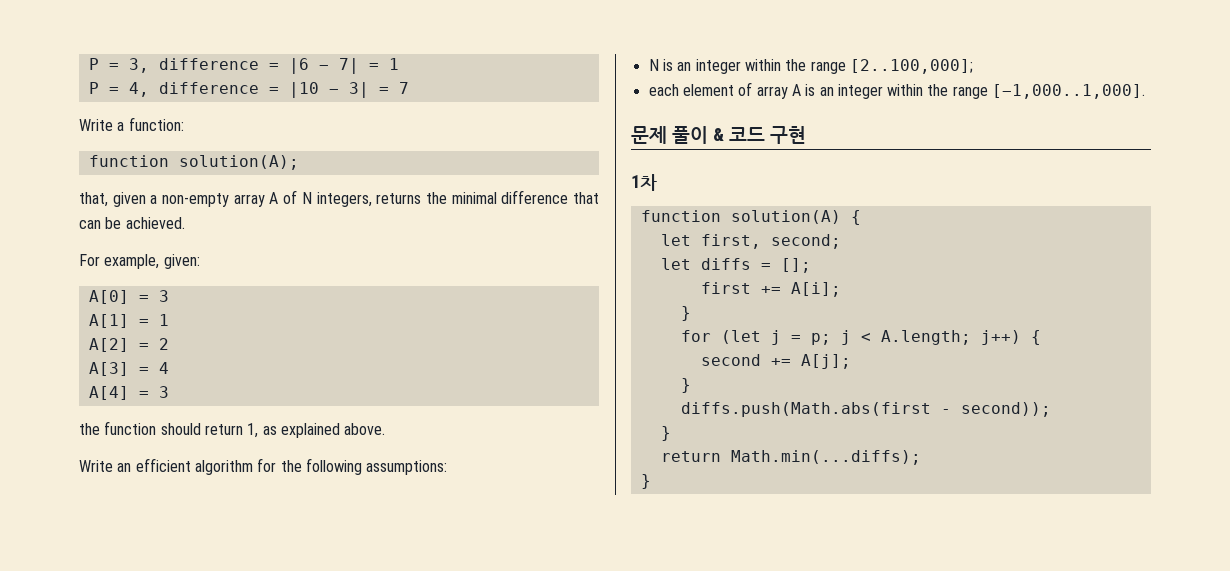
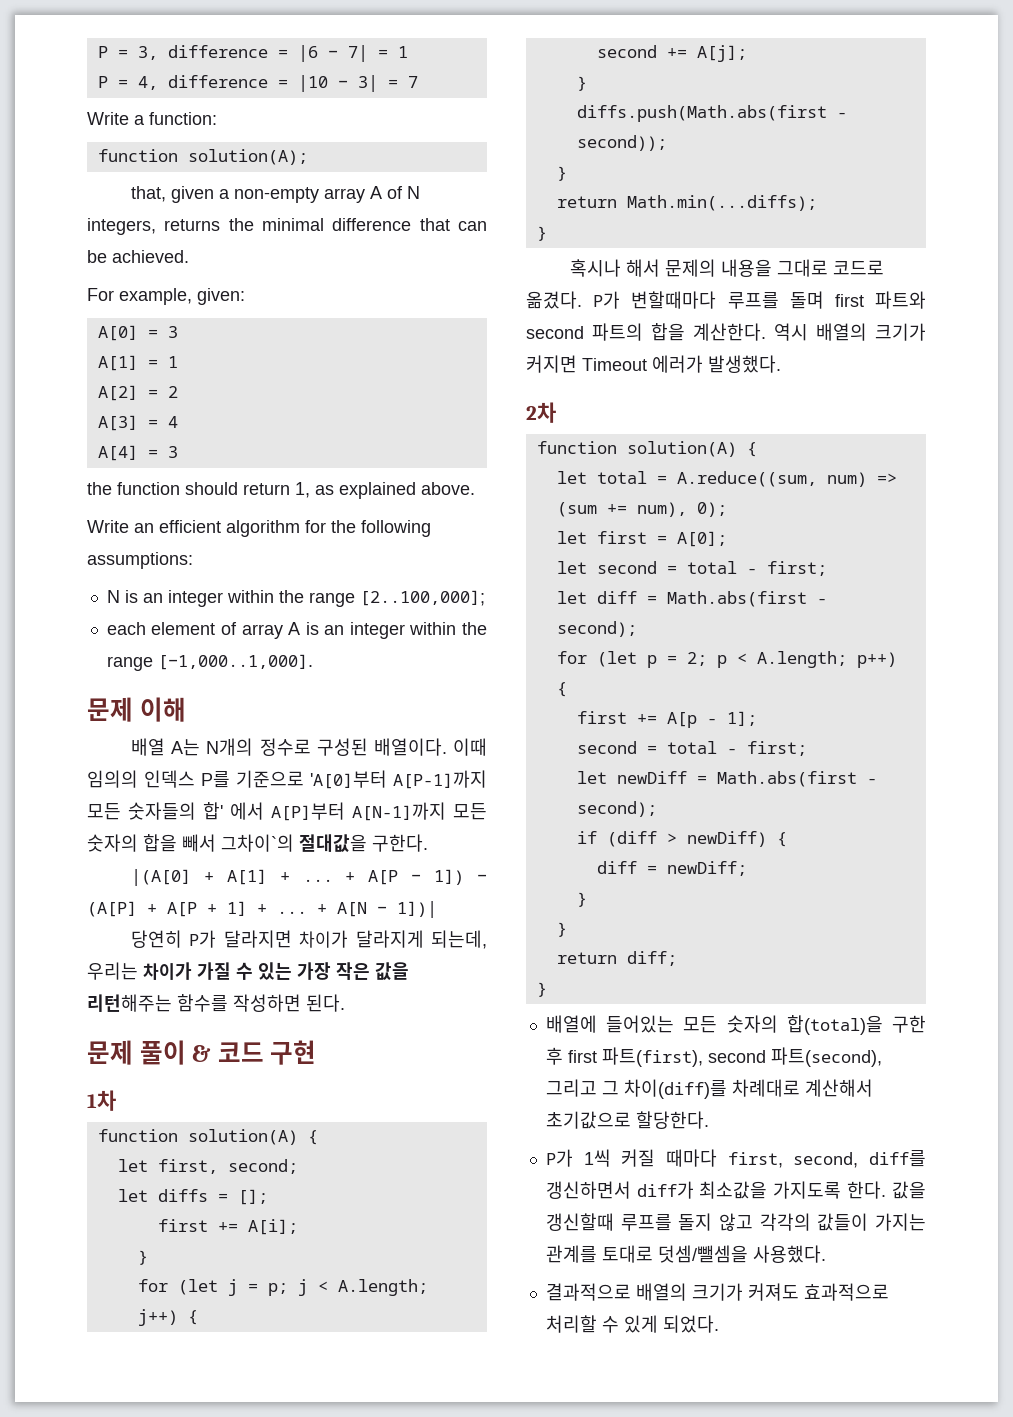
(1146, 91) none -> [87,697,186,722] [131,738,487,756] [87,770,487,789] [87,802,487,821] [87,834,428,852] [131,869,487,886] [87,901,437,918] [131,930,488,949] [87,962,409,980] [87,994,345,1012] // 문제 이해 // 배열 A는 N개의 정수로 구성된 배열이다. 이때 임의의 인덱스 P를 기준으로 'A[0]부터 A[P-1]까지 모든 숫자들의 합' 에서 A[P]부터 A[N-1]까지 모든 숫자의 합을 빼서 그차이`의 절대값을 구한다. // |(A[0] + A[1] + ... + A[P − 1]) − (A[P] + A[P + 1] + ... + A[N − 1])| // 당연히 P가 달라지면 차이가 달라지게 되는데, 우리는 차이가 가질 수 있는 가장 작은 값을 리턴해주는 함수를 작성하면 된다.
(651, 481) none -> [570,259,885,277] [526,291,926,309] [526,323,926,341] [526,355,781,373] [526,402,556,423] [536,441,757,457] [556,471,897,487] [556,502,727,517] [556,531,727,547] [556,561,827,576] [556,591,827,607] [556,621,637,637] [556,651,897,668] [556,682,567,697] [576,711,757,728] [576,741,807,756] [576,771,877,787] [576,801,657,817] [576,831,787,847] [596,861,747,876] [576,892,587,907] [556,922,567,937] [556,951,677,966] [536,982,547,997] [545,1015,926,1035] [545,1047,882,1067] [545,1079,873,1099] [545,1111,709,1129] [545,1149,926,1168] [545,1181,926,1199] [545,1213,926,1231] [545,1245,826,1263] [545,1283,889,1301] [545,1315,719,1333] // 혹시나 해서 문제의 내용을 그대로 코드로 옮겼다. P가 변할때마다 루프를 돌며 first 파트와 second 파트의 합을 계산한다. 역시 배열의 크기가 커지면 Timeout 에러가 발생했다. // 2차 // function solution(A) { // let total = A.reduce((sum, num) => (sum += num), 0); // let first = A[0]; // let second = total - first; // let diff = Math.abs(first - second); // for (let p = 2; p < A.length; p++) { // first += A[p - 1]; // second = total - first; // let newDiff = Math.abs(first - second); // if (diff > newDiff) { // diff = newDiff; // } // } // return diff; // } // 배열에 들어있는 모든 숫자의 합(total)을 구한 후 first 파트(first), second 파트(second), 그리고 그 차이(diff)를 차례대로 계산해서 초기값으로 할당한다. // P가 1씩 커질 때마다 first, second, diff를 갱신하면서 diff가 최소값을 가지도록 한다. 값을 갱신할때 루프를 돌지 않고 각각의 값들이 가지는 관계를 토대로 덧셈/뺄셈을 사용했다. // 결과적으로 배열의 크기가 커져도 효과적으로 처리할 수 있게 되었다.

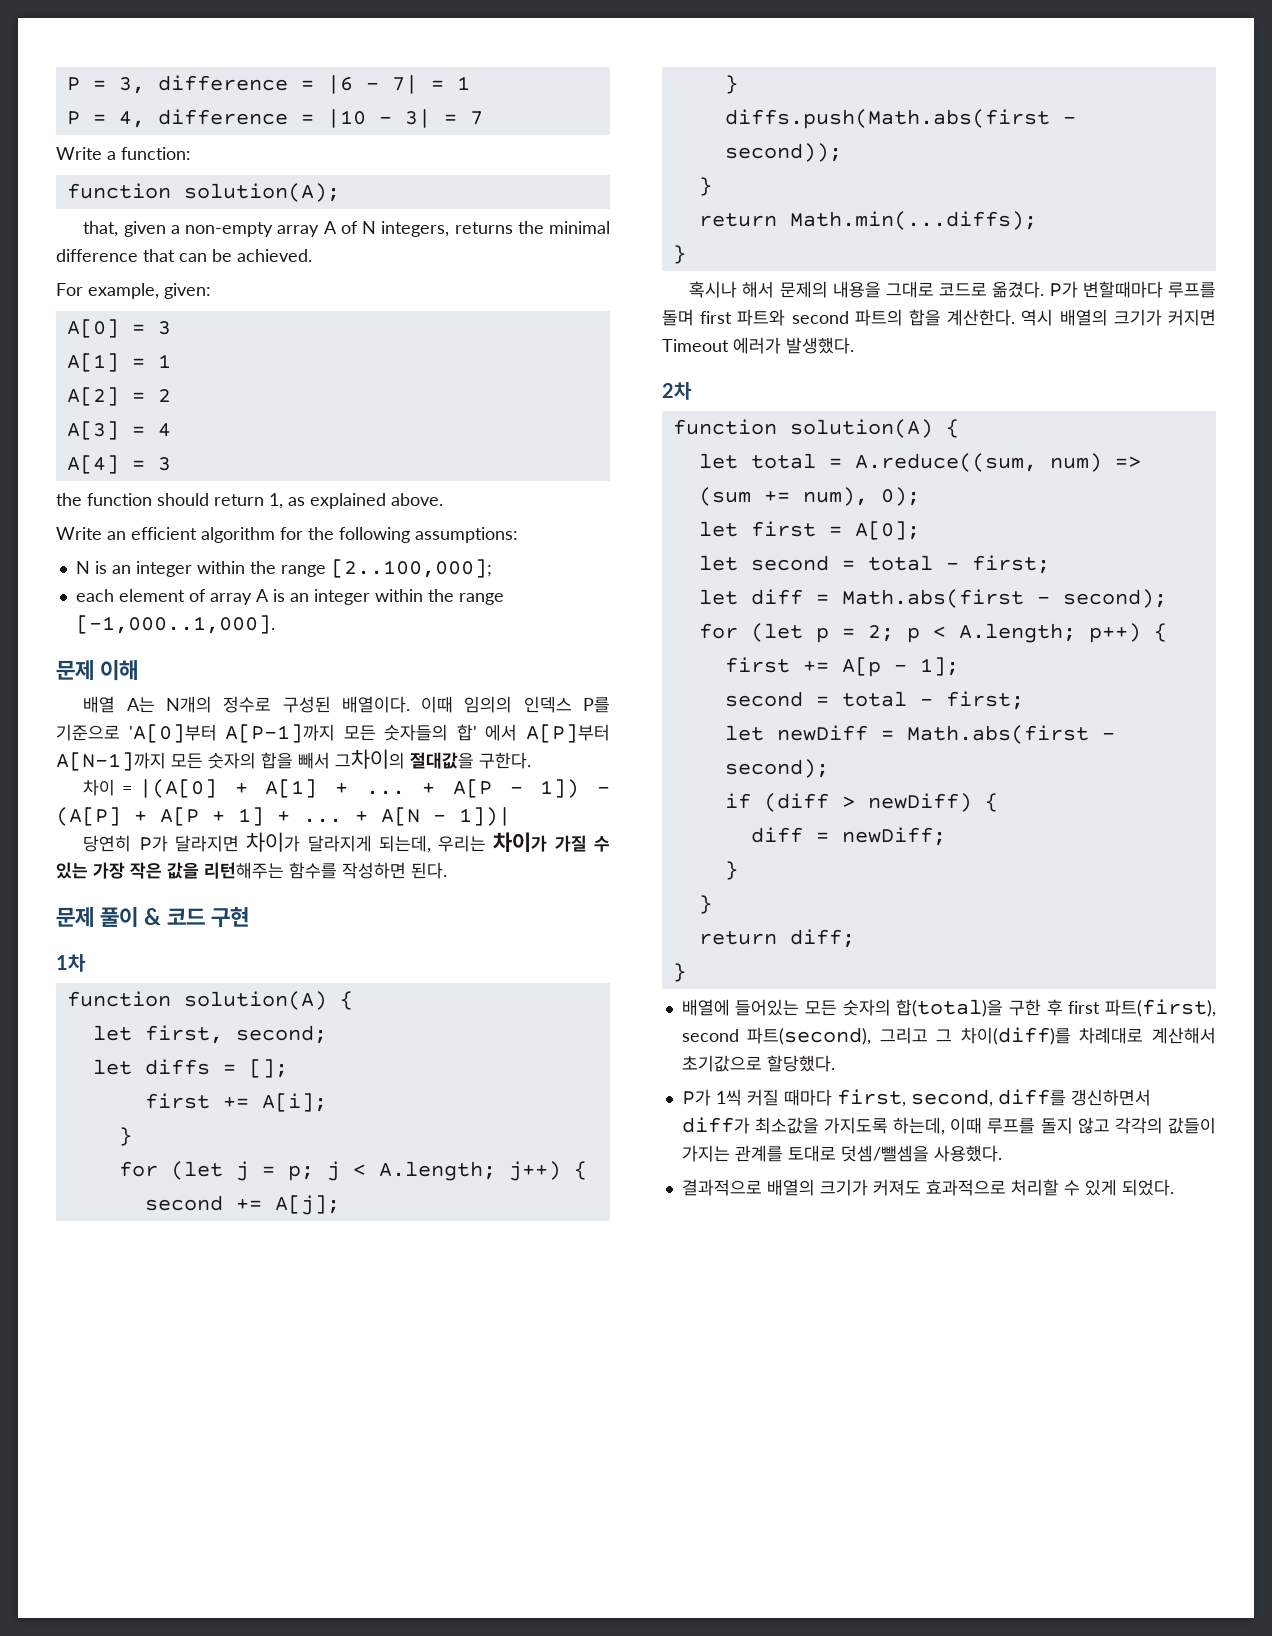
[221,834,294,852] 그차이`의 -> [335,749,405,769] 그차이의
(428, 843) none -> [83,779,133,796] 차이 =
[635,1111,709,1129] 할당한다. -> [766,1055,835,1072] 할당했다.
[847,1181,926,1199] [545,1213,614,1231] 한다. 값을 갱신할때 -> [893,1117,983,1135] 하는데, 이때

